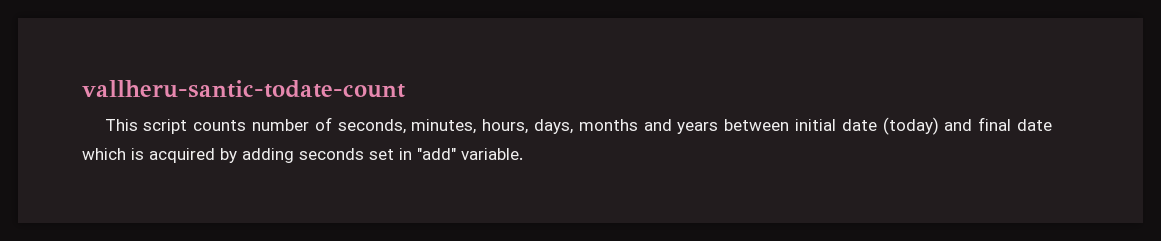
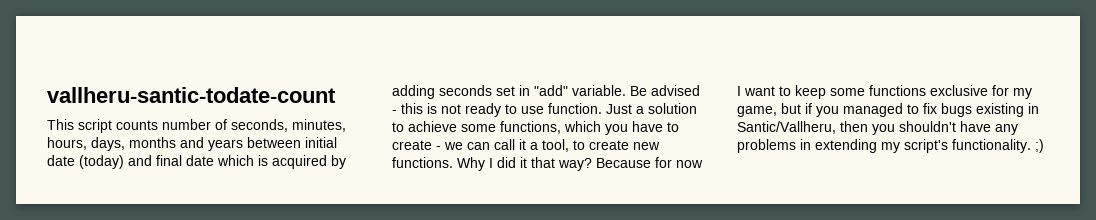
(523, 154) none -> [630,85,700,96] [392,103,697,117] [392,121,679,135] [392,139,660,152] [392,157,703,171] [737,85,1032,99] [737,103,1039,117] [737,121,1018,135] [737,139,1044,153] Be advised - this is not ready to use function. Just a solution to achieve some functions, which you have to create - we can call it a tool, to create new functions. Why I did it that way? Because for now I want to keep some functions exclusive for my game, but if you managed to fix bugs existing in Santic/Vallheru, then you shouldn't have any problems in extending my script's functionality. ;)

